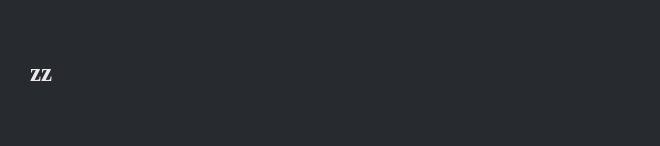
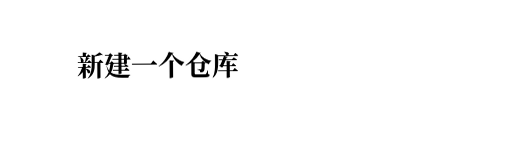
[30,69,52,81] zz -> [76,51,240,80] 新建一个仓库

